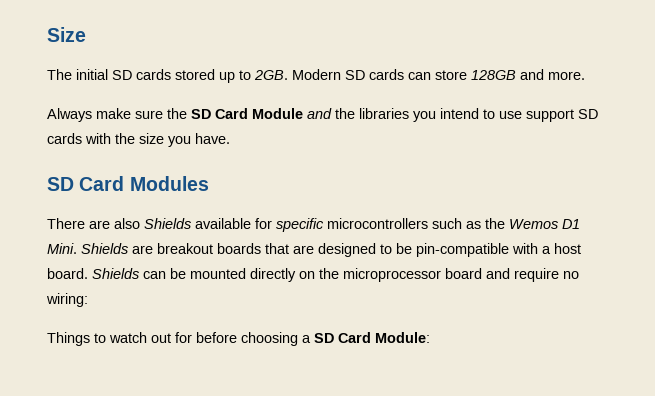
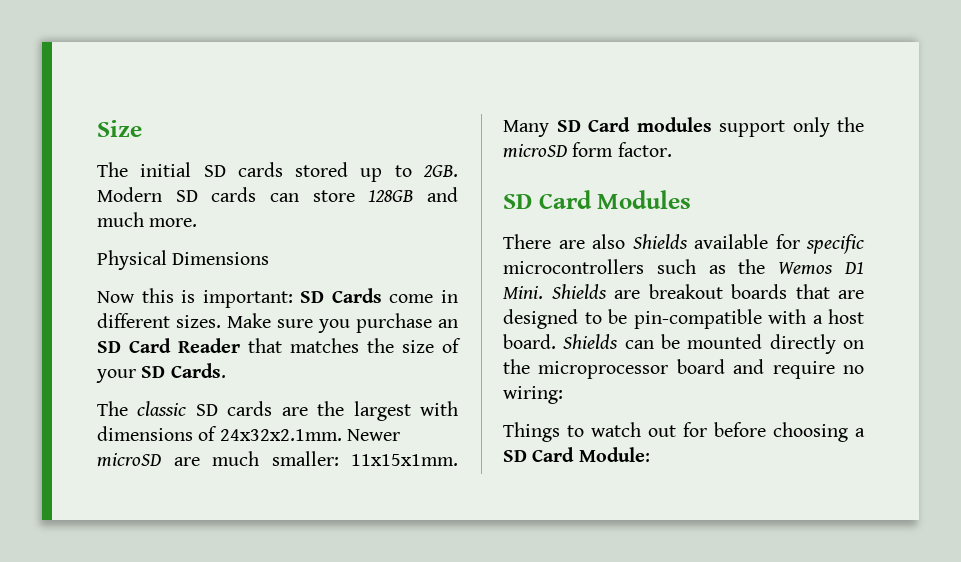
(544, 74) none -> [97,212,144,227] much
[47,108,598,122] [47,133,230,147] Always make sure the SD Card Module and the libraries you intend to use support SD cards with the size you have. -> [97,250,270,270] [97,288,458,308] [97,313,458,333] [97,338,461,353] [96,363,226,383] [97,401,458,421] [97,426,400,441] [97,451,458,467] [503,117,864,137] [503,142,672,158] Physical Dimensions // Now this is important: SD Cards come in different sizes. Make sure you purchase an SD Card Reader that matches the size of your SD Cards. // The classic SD cards are the largest with dimensions of 24x32x2.1mm. Newer microSD are much smaller: 11x15x1mm. Many SD Card modules support only the microSD form factor.

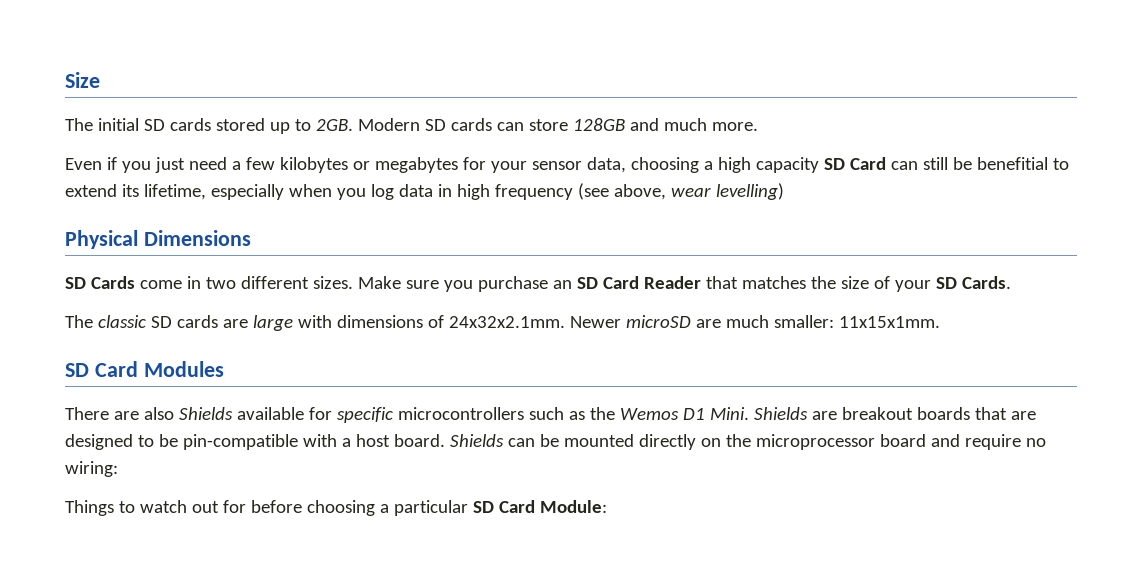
[97,250,270,270] [97,288,293,308] Physical Dimensions // Now this is important: -> [65,157,1069,173] [65,183,784,200] [65,230,251,249] Even if you just need a few kilobytes or megabytes for your sensor data, choosing a high capacity SD Card can still be benefitial to extend its lifetime, especially when you log data in high frequency (see above, wear levelling) // Physical Dimensions //
(458, 296) none -> [205,277,236,289] two
[317,401,411,421] the largest -> [252,315,293,331] large
[503,117,864,137] [503,142,672,158] Many SD Card modules support only the microSD form factor. -> (940, 322) none
(865, 432) none -> [393,500,468,516] particular

